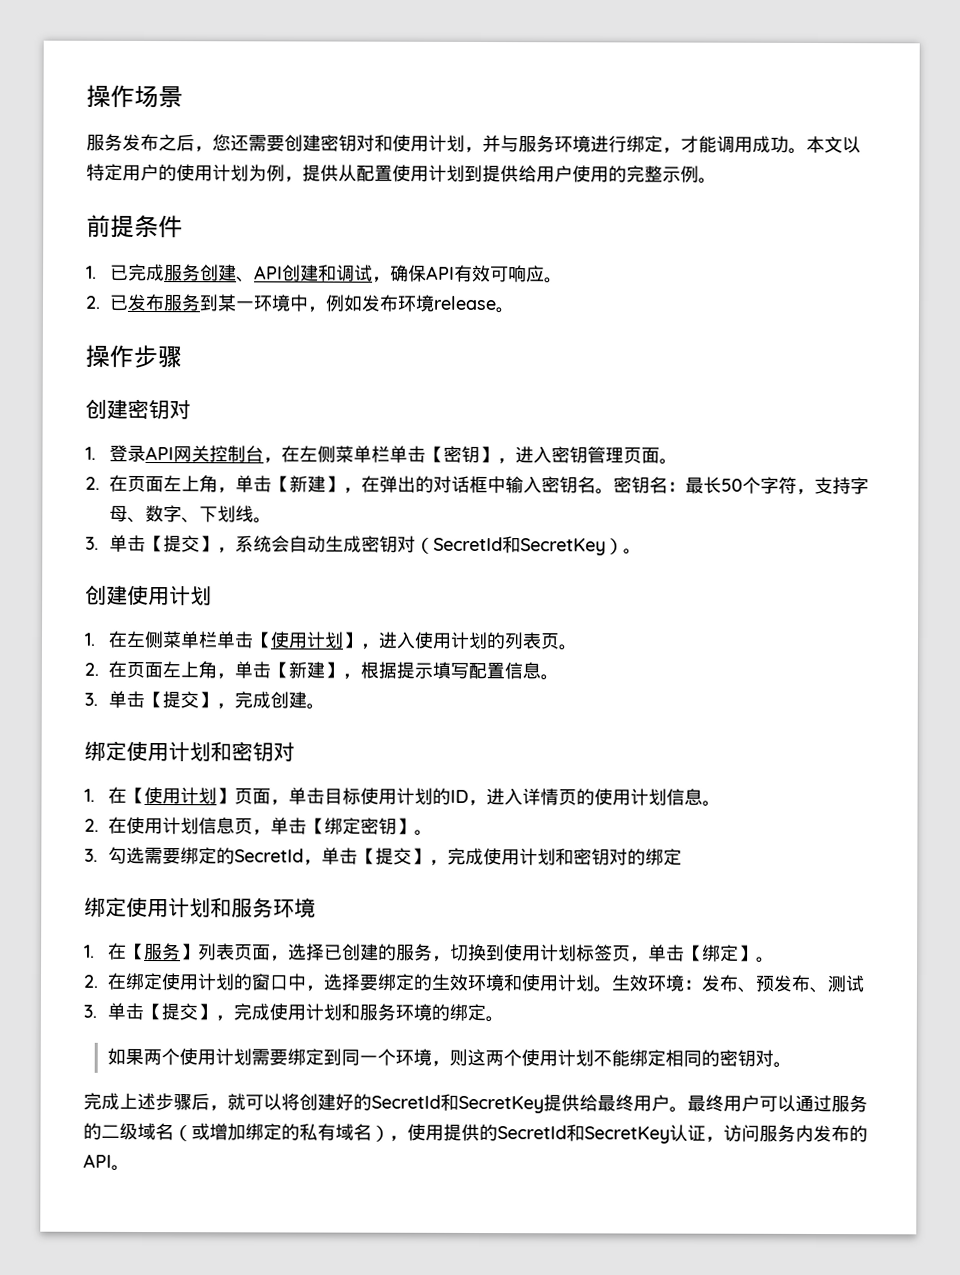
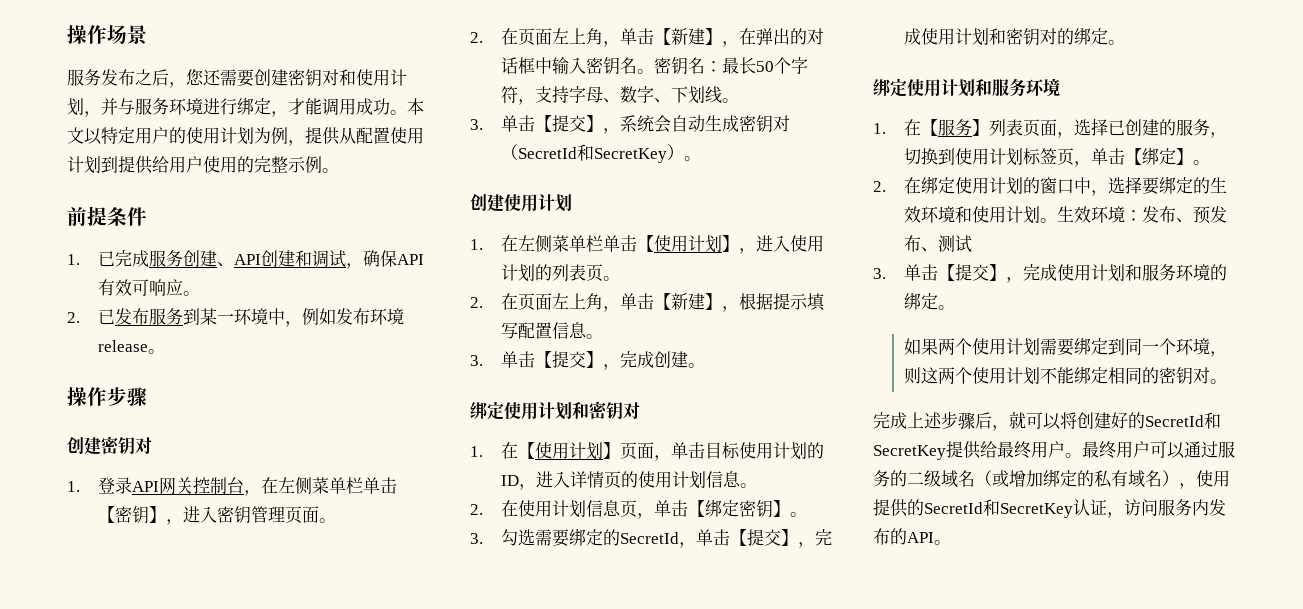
(682, 857) none -> [1107,40,1125,45] 。

